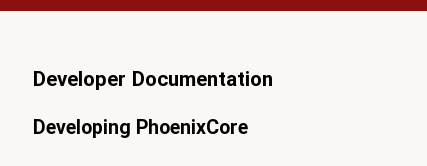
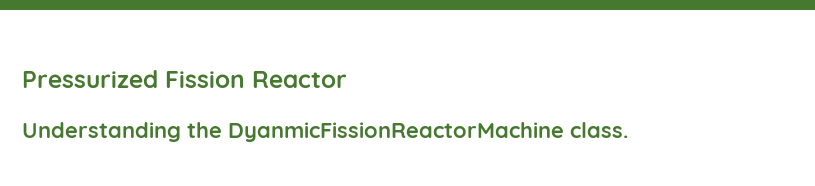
[33,71,273,90] [33,119,249,138] Developer Documentation // Developing PhoenixCore -> [22,70,347,88] [22,122,628,142] Pressurized Fission Reactor // Understanding the DyanmicFissionReactorMachine class.

